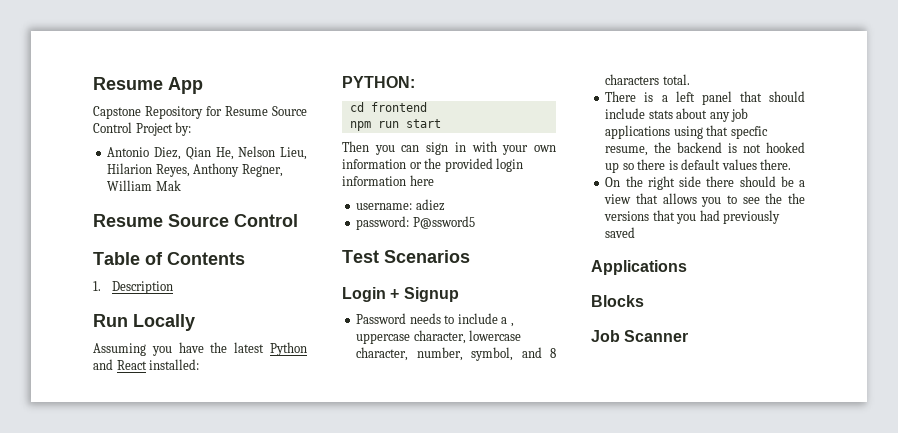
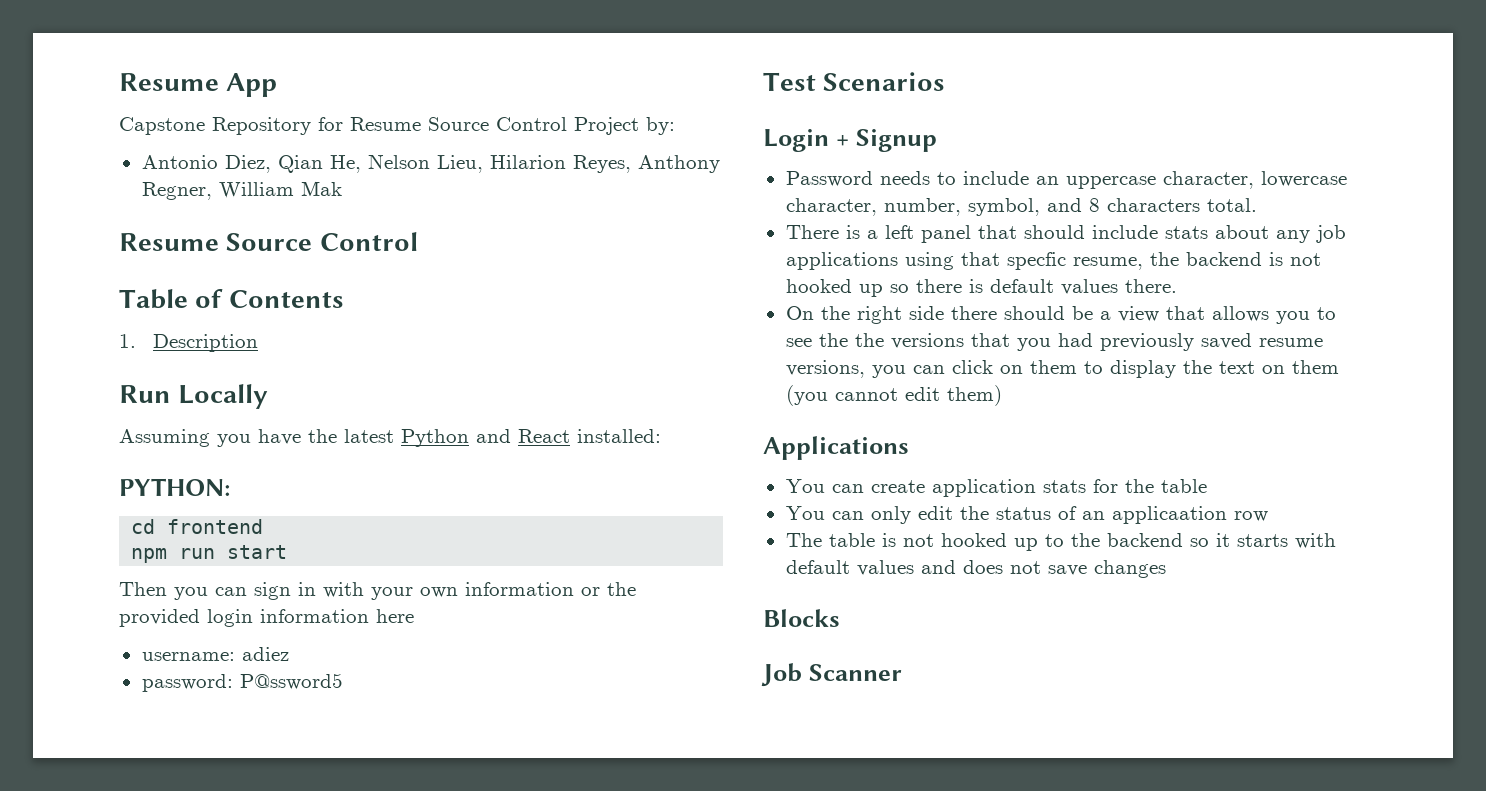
[501,317,514,327] a , -> [1035,176,1059,185] an
[591,260,687,275] // Applications -> [1258,338,1323,347] [785,360,1339,378] [785,385,1002,406] [763,436,909,460] [785,479,1207,497] [785,506,1268,524] [785,533,1336,551] [785,560,1166,578] resume versions, you can click on them to display the text on them (you cannot edit them) // Applications // You can create application stats for the table // You can only edit the status of an applicaation row // The table is not hooked up to the backend so it starts with default values and does not save changes

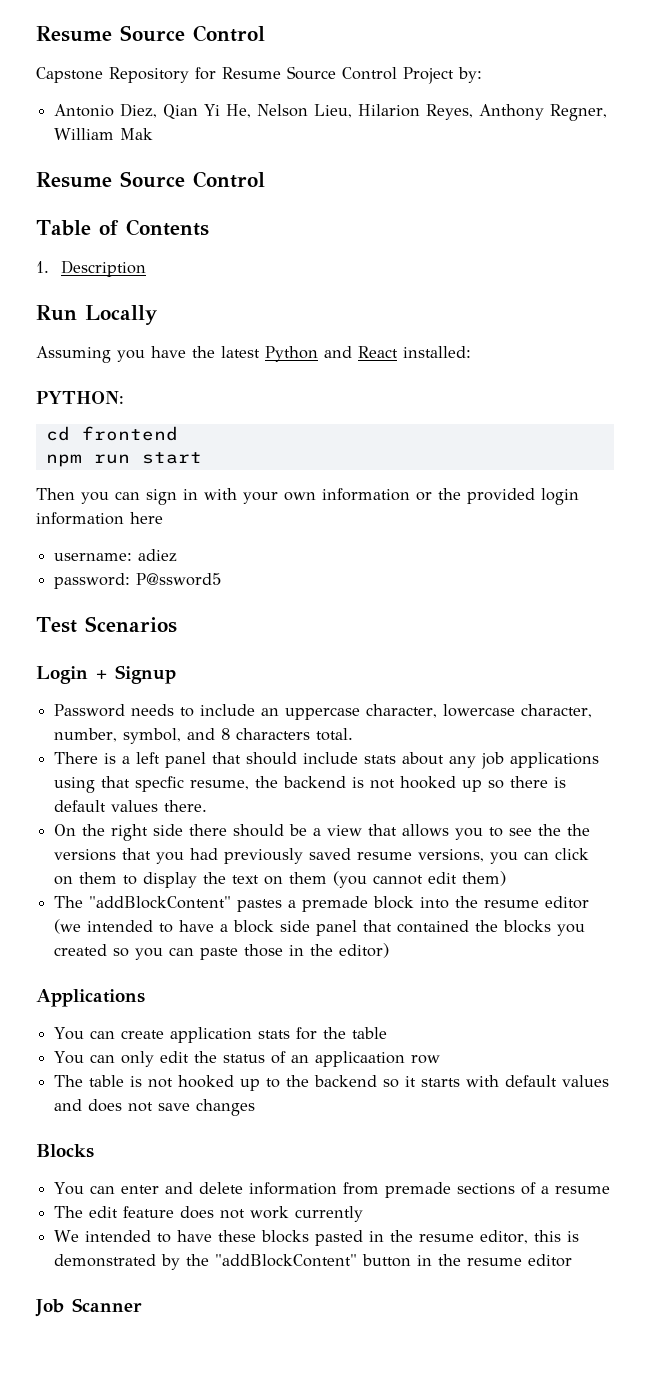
[119,73,278,97] Resume App -> [36,25,265,42] Resume Source Control
(323, 164) none -> [204,104,221,116] Yi
(1002, 395) none -> [54,896,590,912] [54,919,586,936] [54,943,390,960] // The "addBlockContent" pastes a premade block into the resume editor (we intended to have a block side panel that contained the blocks you created so you can paste those in the editor)
(840, 618) none -> [54,1182,611,1198] [54,1206,364,1222] [54,1230,580,1246] [54,1254,573,1270] // You can enter and delete information from premade sections of a resume // The edit feature does not work currently // We intended to have these blocks pasted in the resume editor, this is demonstrated by the "addBlockContent" button in the resume editor

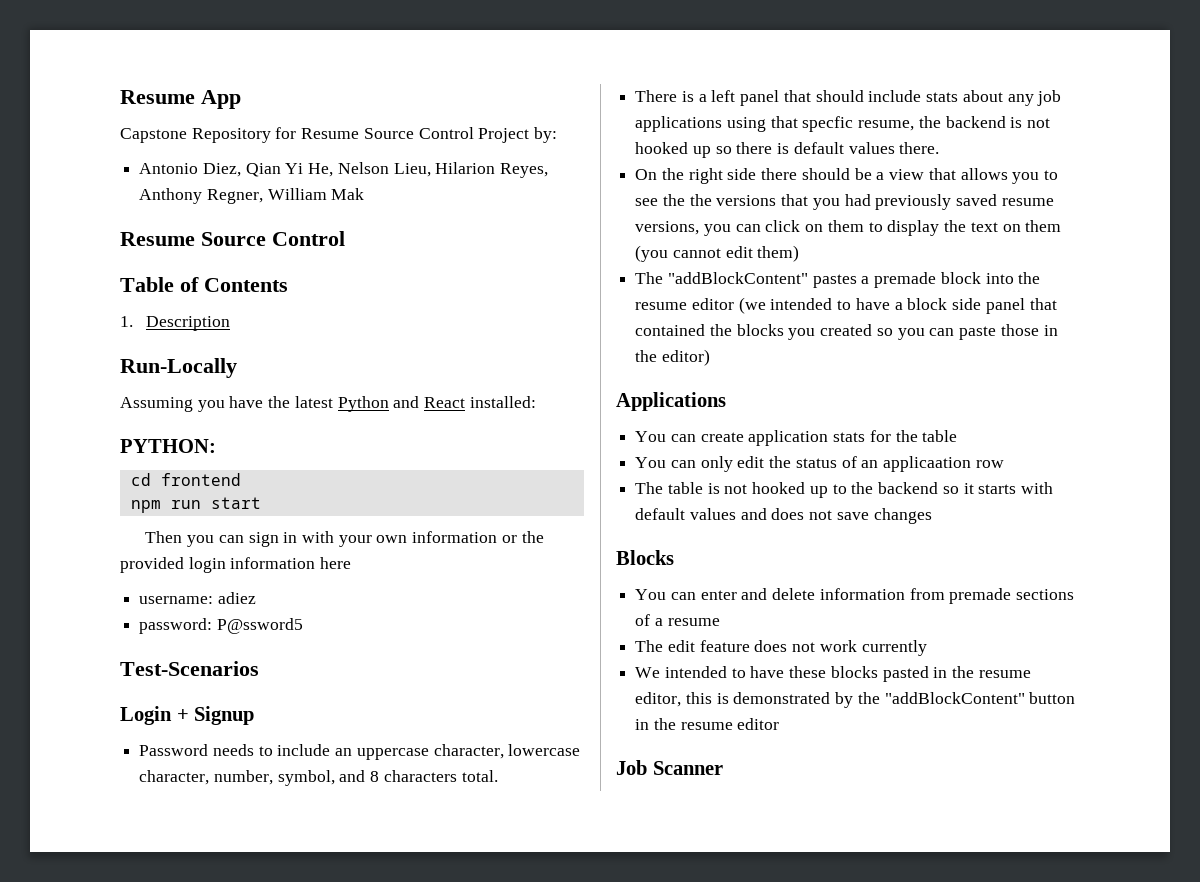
[36,25,265,42] Resume Source Control -> [120,90,241,109] Resume App
[36,305,157,325] Run Locally -> [120,358,237,378] Run-Locally
[36,616,177,633] Test Scenarios -> [120,661,259,676] Test-Scenarios

